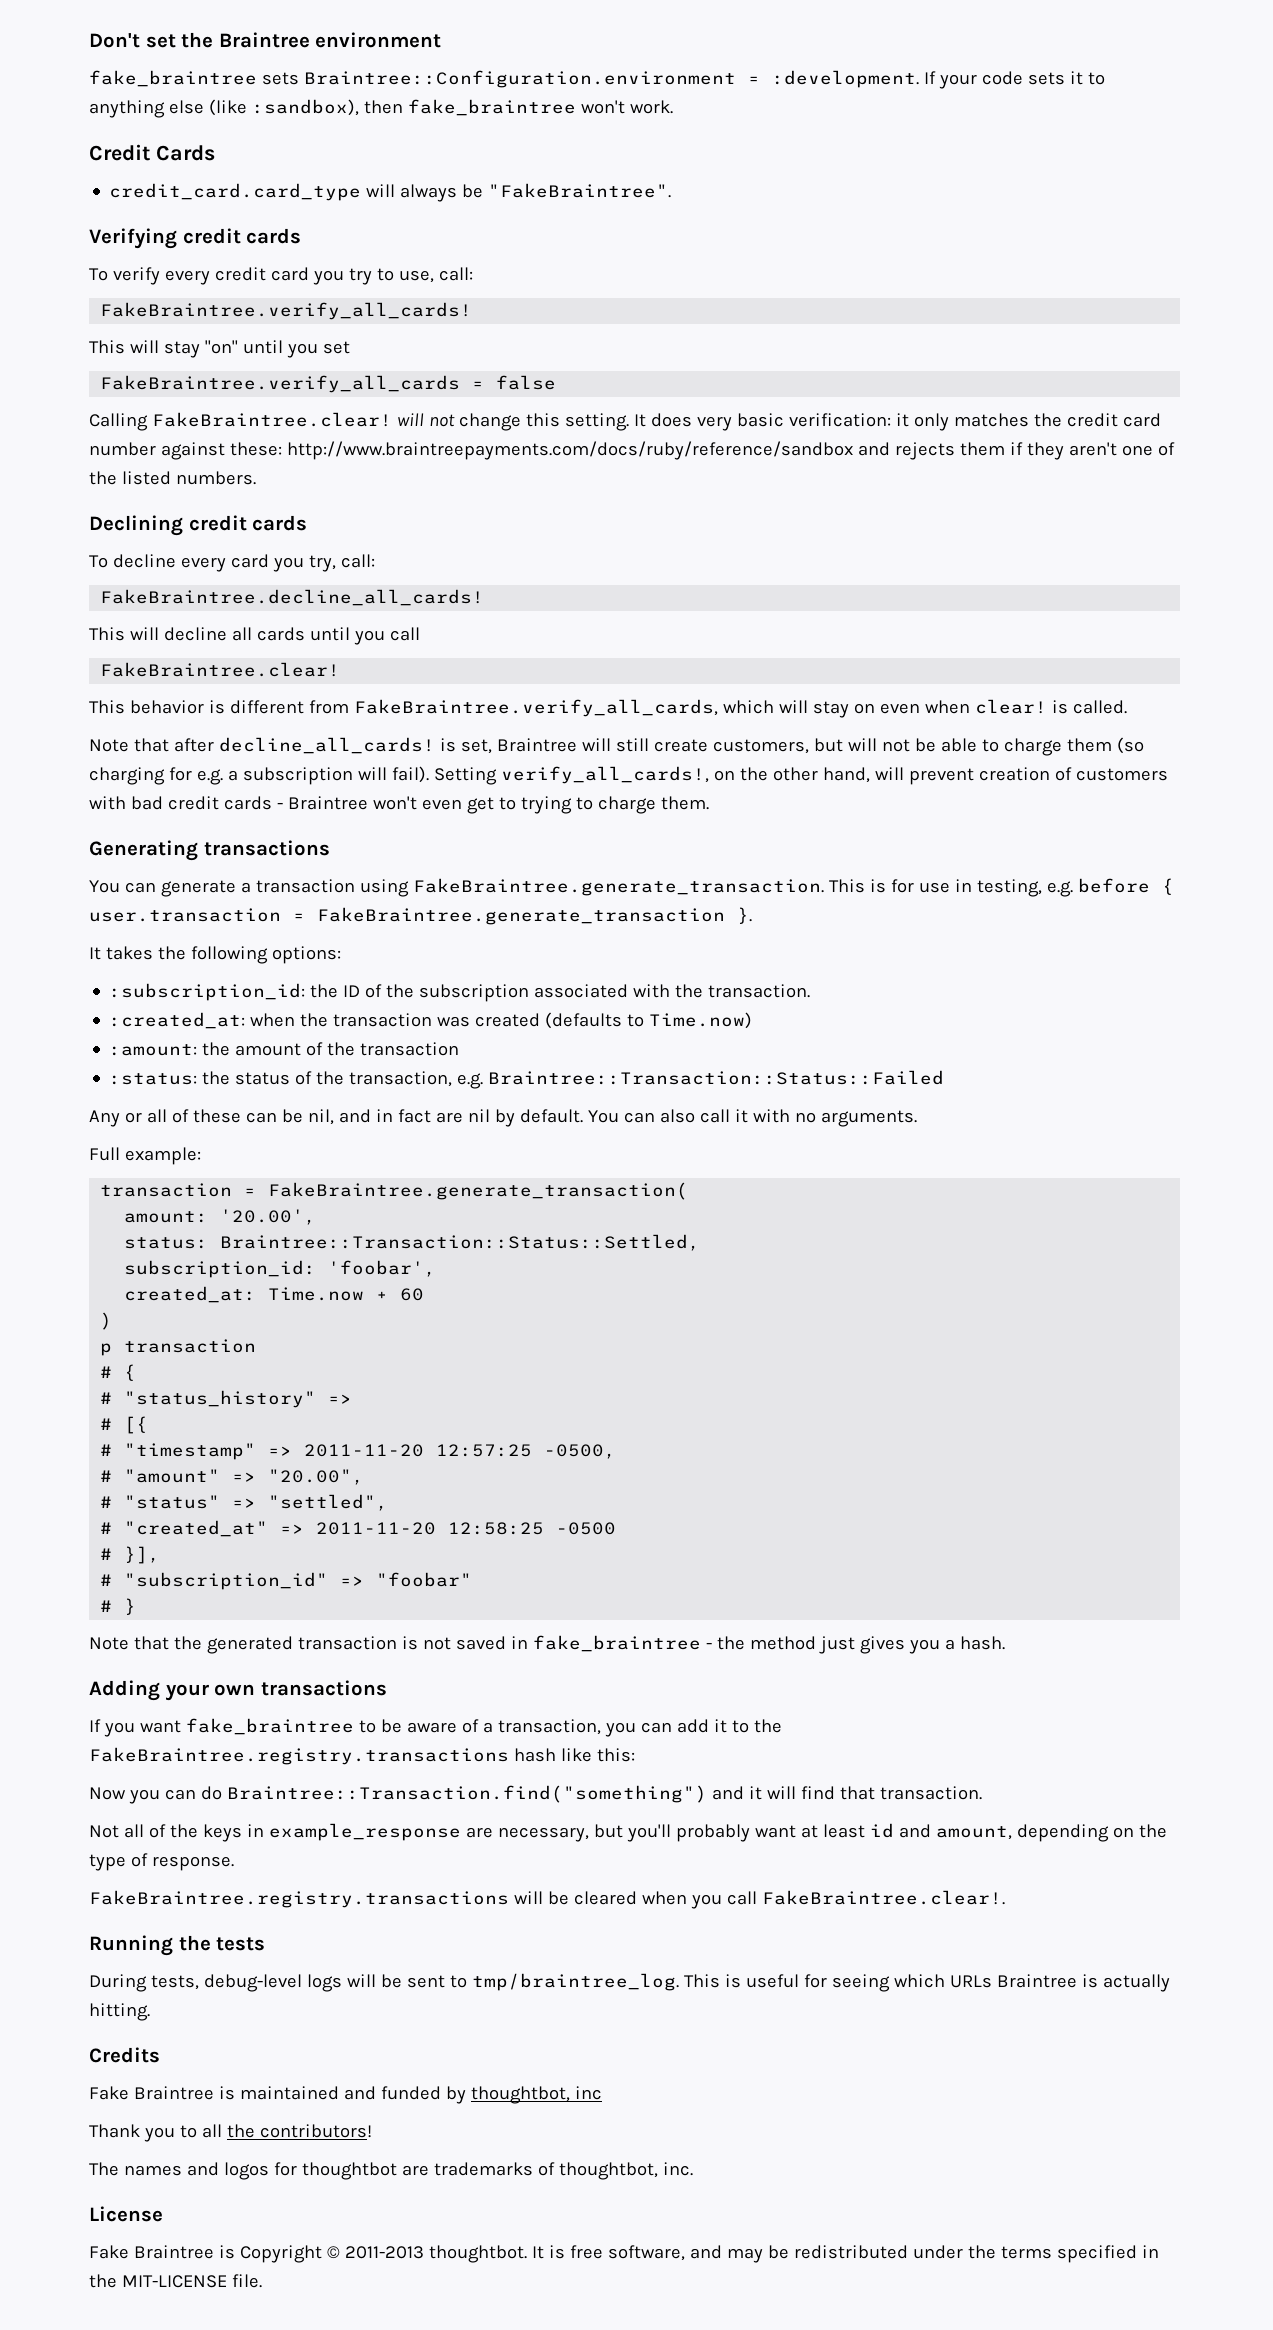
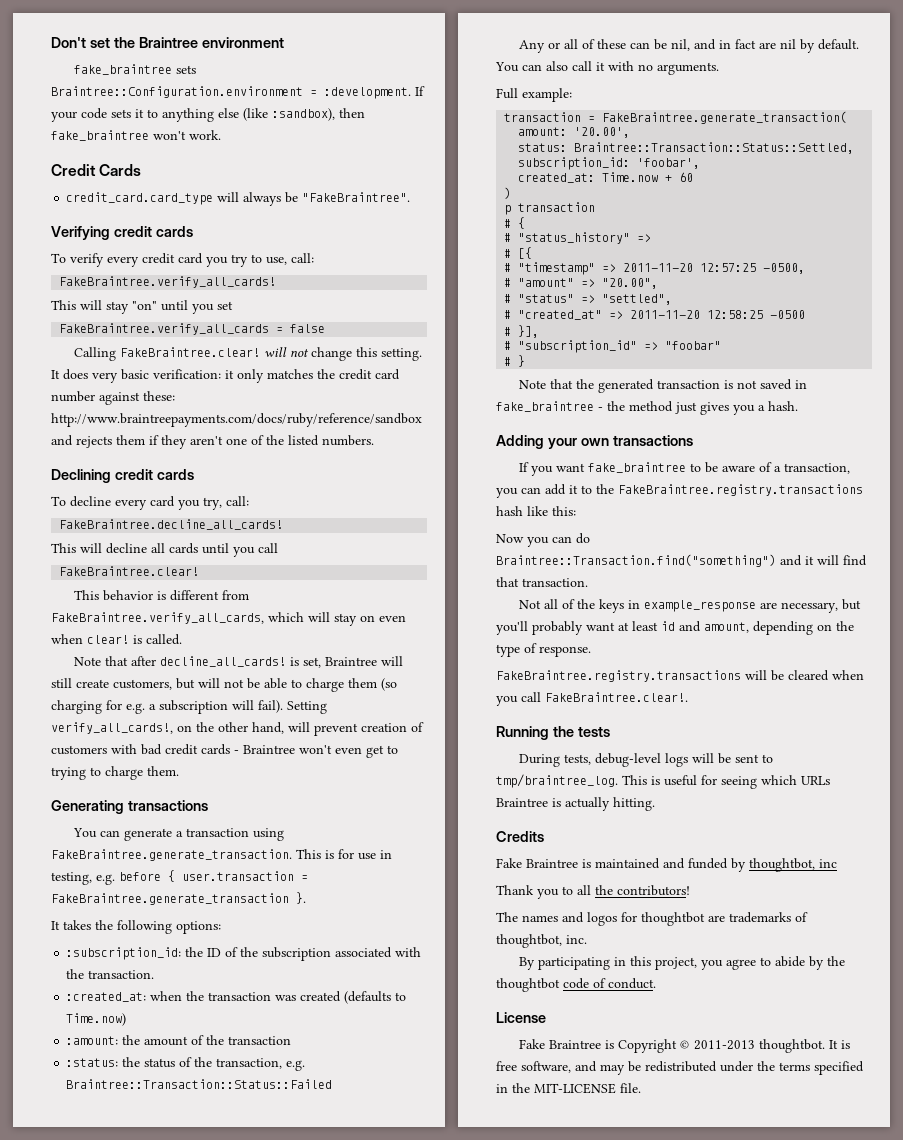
(693, 2169) none -> [519,956,846,970] [496,978,656,992] // By participating in this project, you agree to abide by the thoughtbot code of conduct.

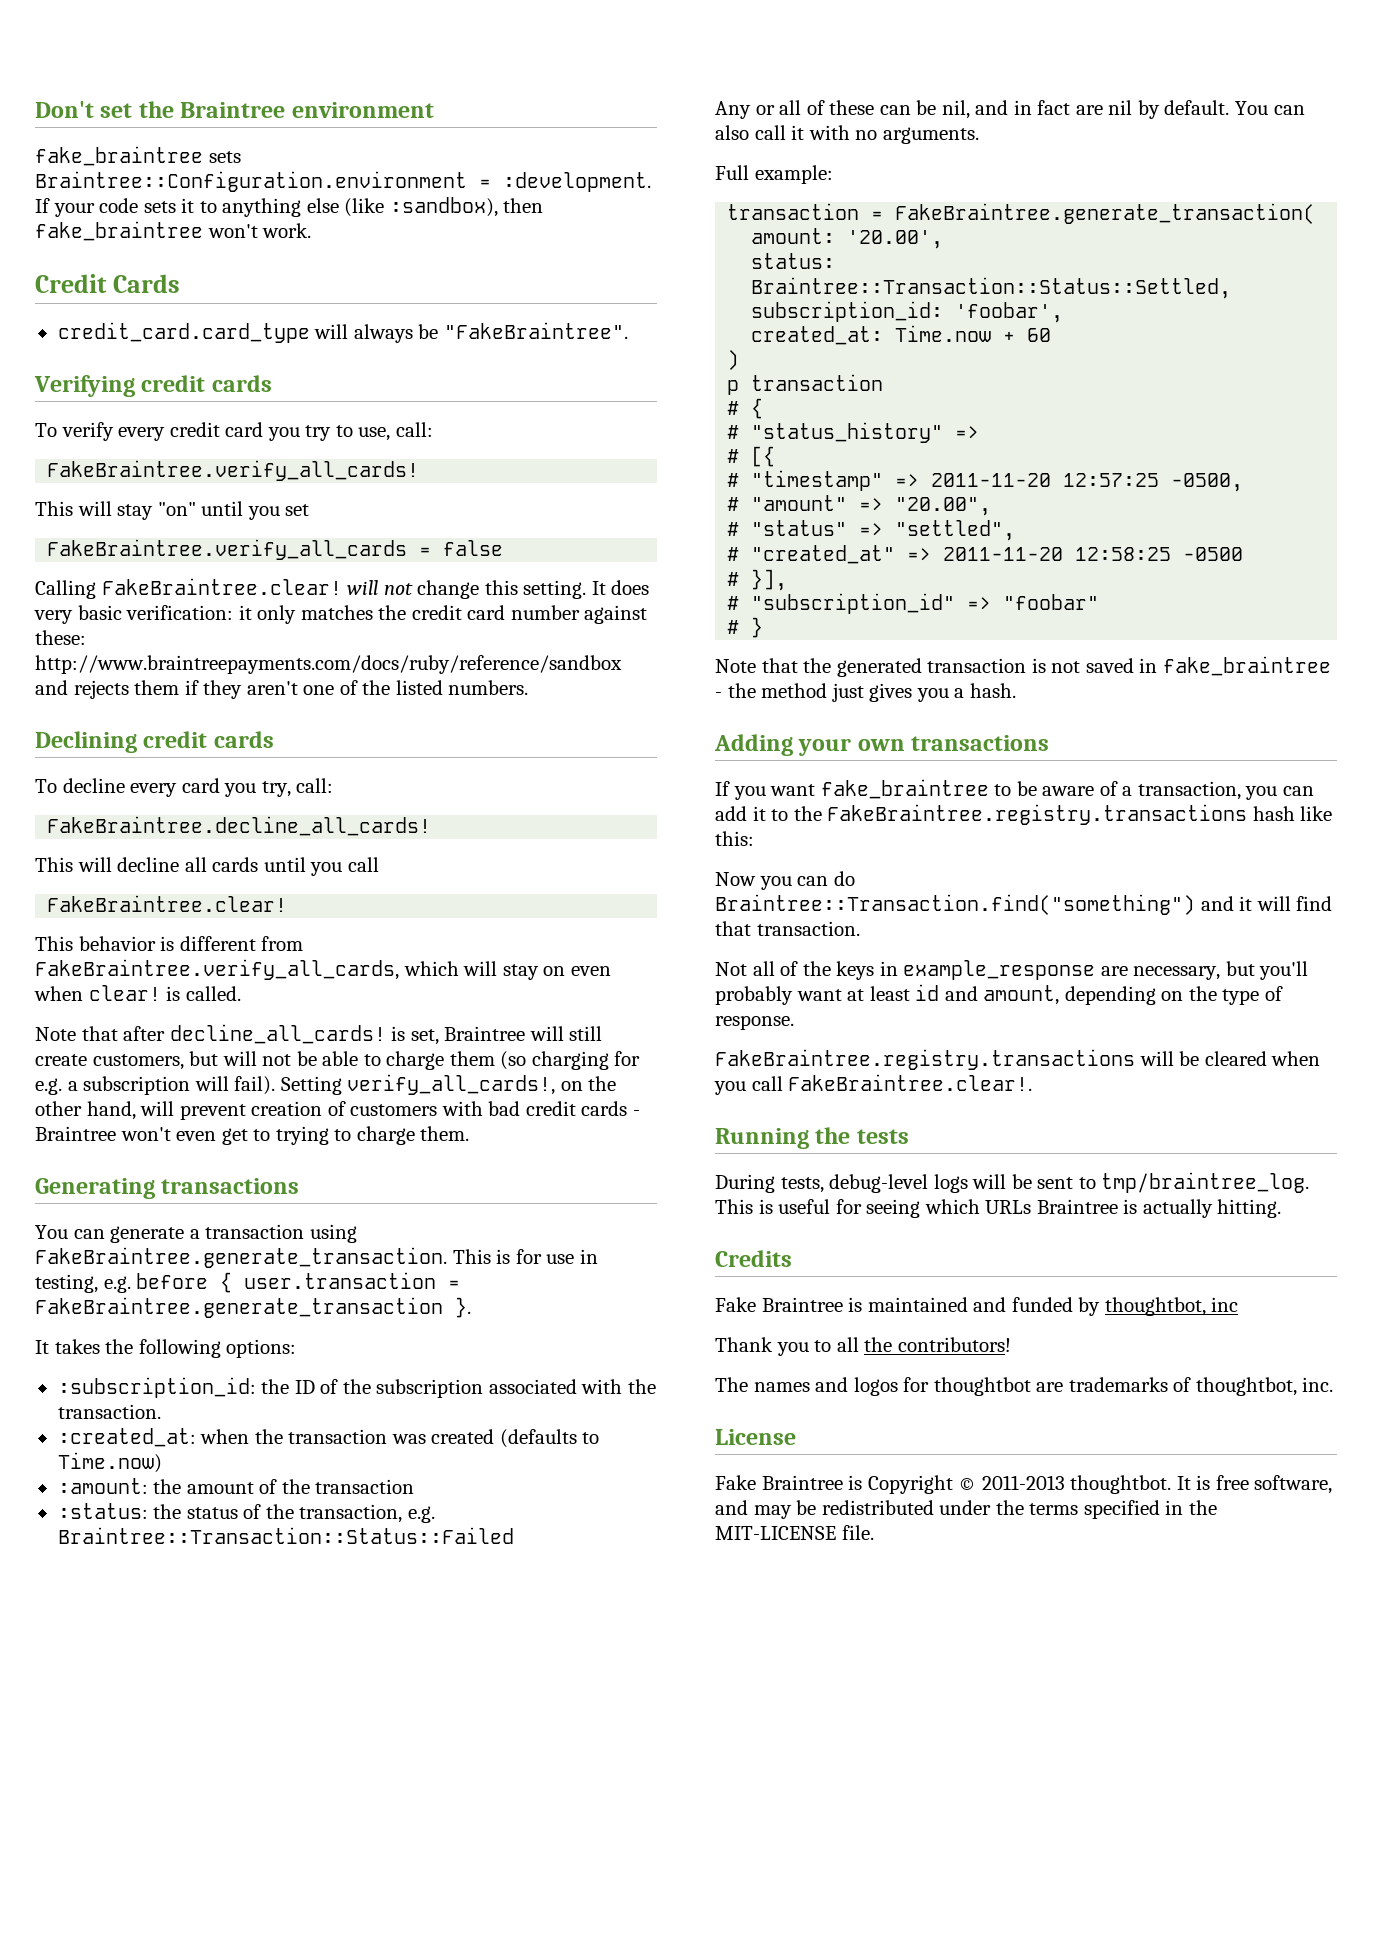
[519,956,846,970] [496,978,656,992] // By participating in this project, you agree to abide by the thoughtbot code of conduct. -> (1334, 1384) none

